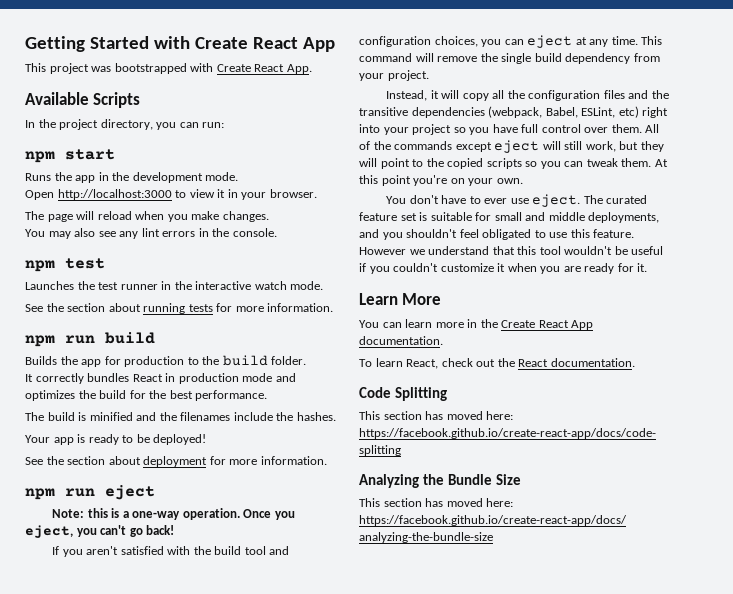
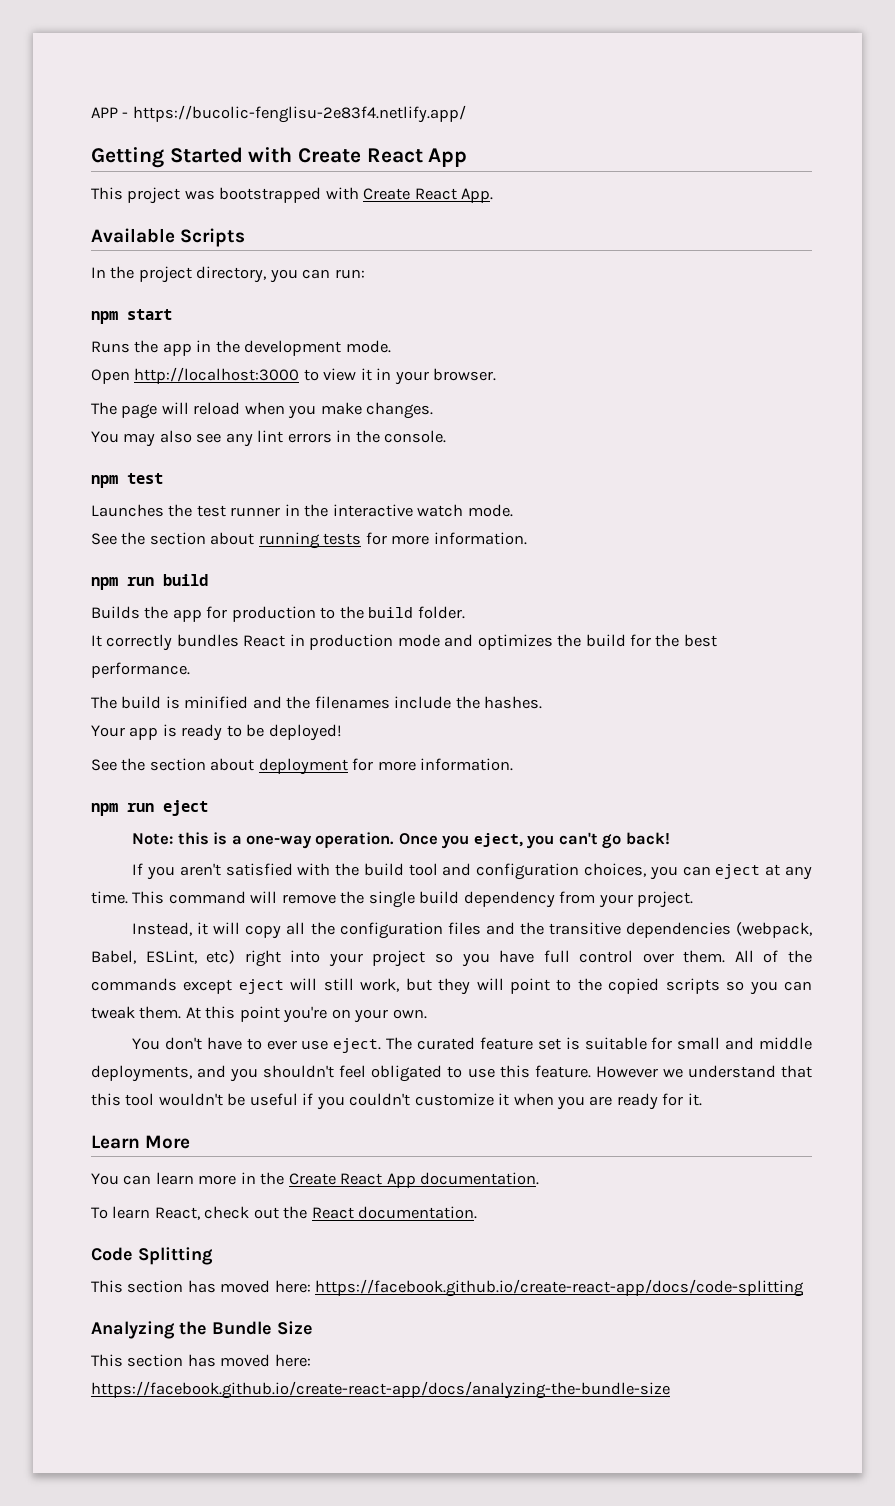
(25, 44) none -> [91,105,466,123] APP - https://bucolic-fenglisu-2e83f4.netlify.app/ //

